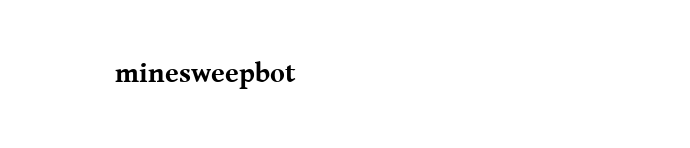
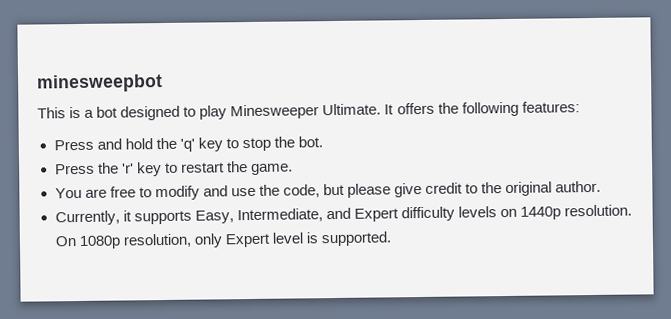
(296, 75) none -> [37,101,580,121] [53,136,323,152] [54,161,293,177] [54,180,602,201] [54,204,633,226] [54,231,392,250] // This is a bot designed to play Minesweeper Ultimate. It offers the following features: // Press and hold the 'q' key to stop the bot. // Press the 'r' key to restart the game. // You are free to modify and use the code, but please give credit to the original author. // Currently, it supports Easy, Intermediate, and Expert difficulty levels on 1440p resolution. On 1080p resolution, only Expert level is supported.

